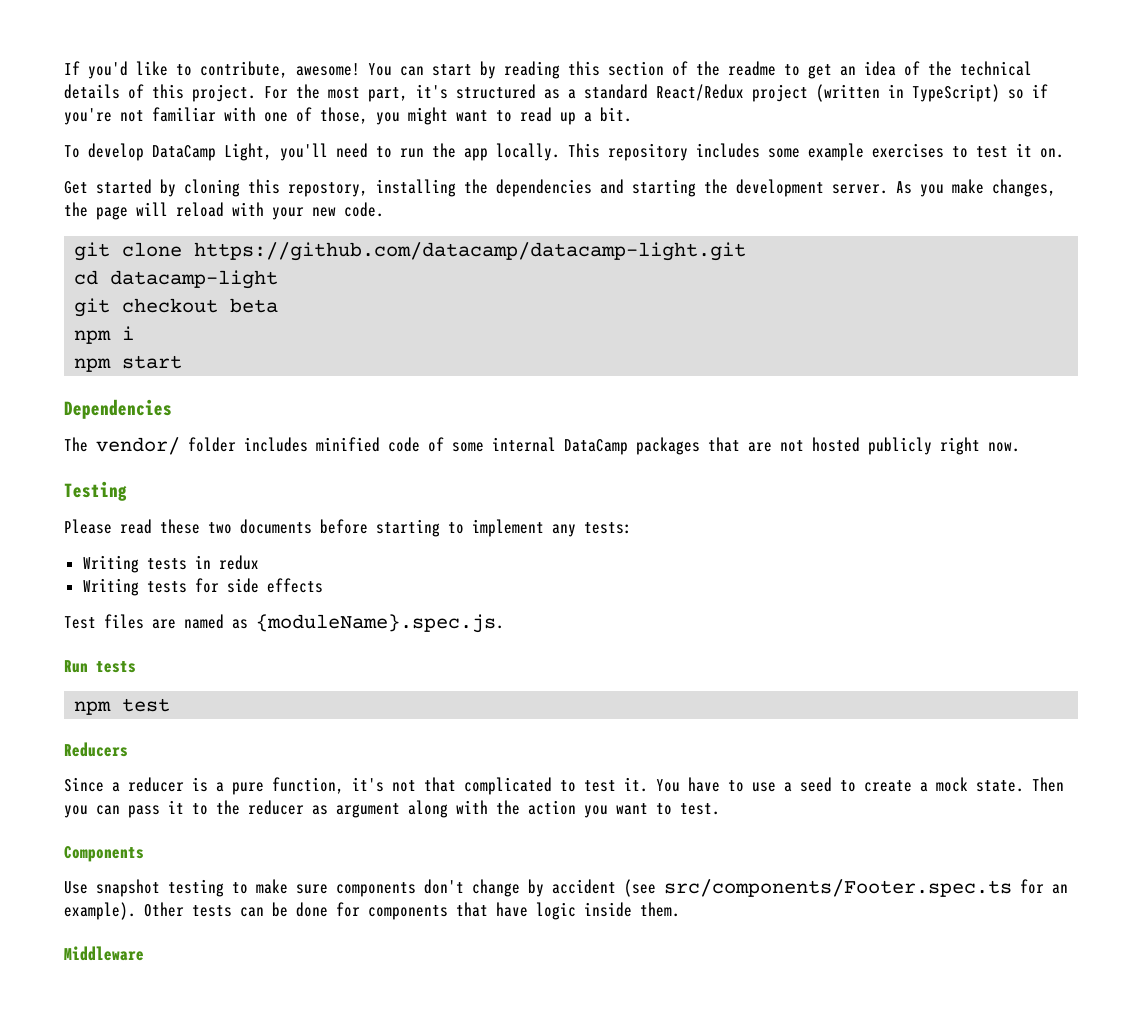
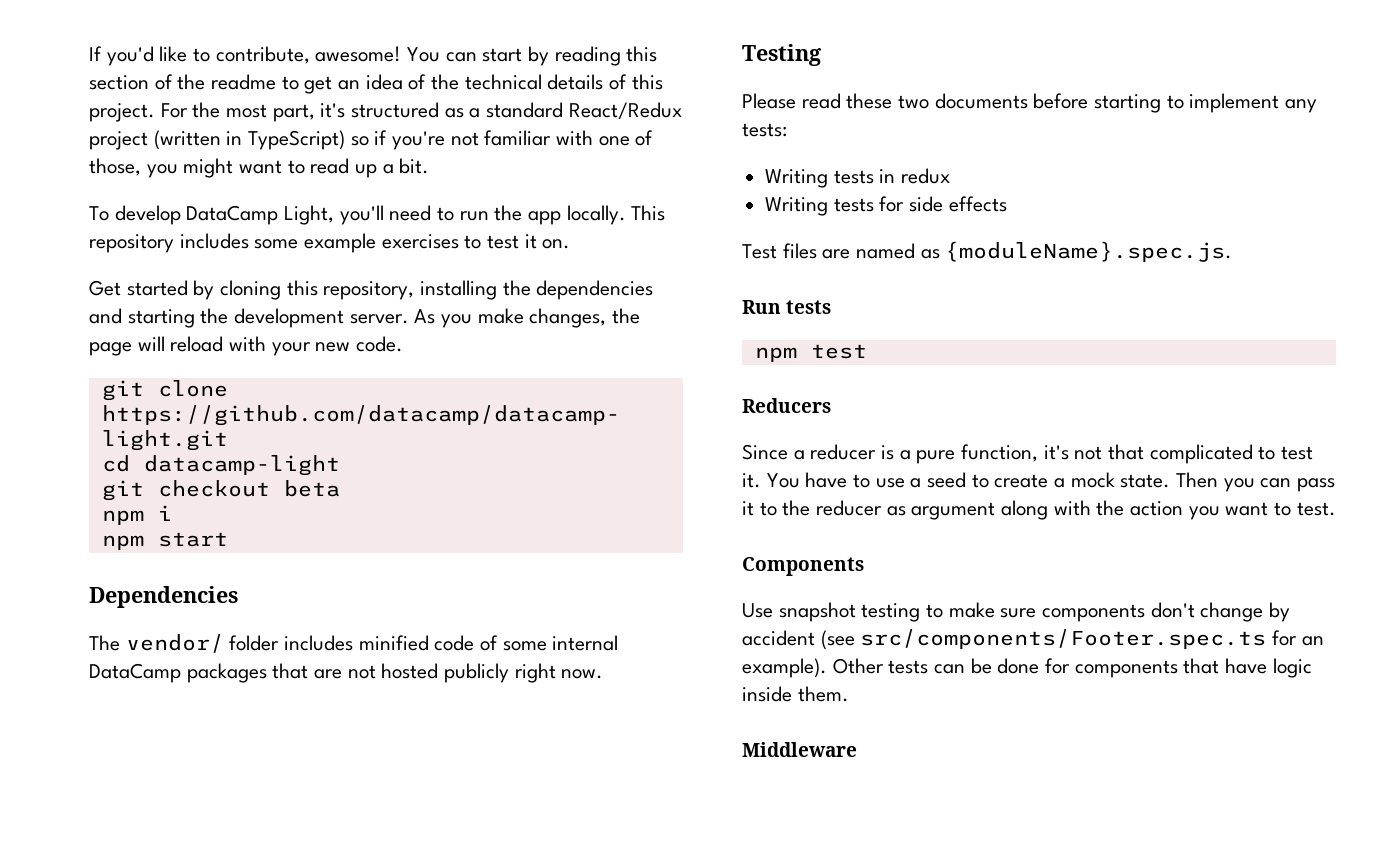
[288,182,368,197] repostory, -> [323,281,415,300] repository,

